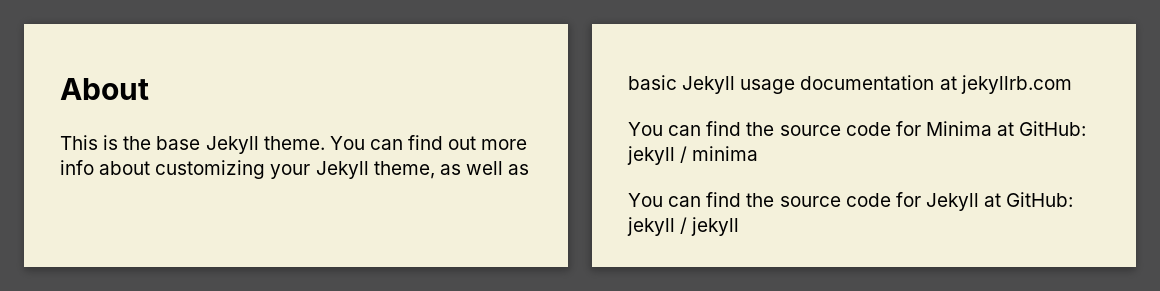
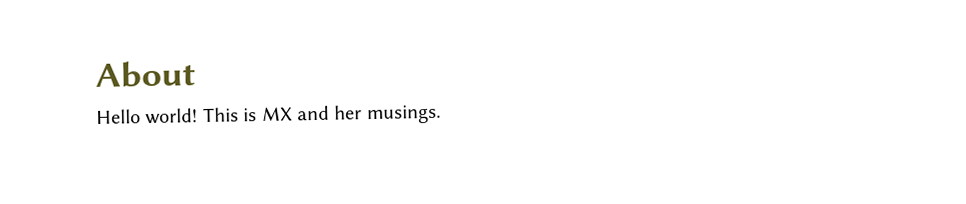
[60,135,528,154] [60,160,530,179] [628,75,1072,94] [628,121,1087,136] [627,146,759,165] [628,192,1074,211] [627,217,740,236] This is the base Jekyll theme. You can find out more info about customizing your Jekyll theme, as well as basic Jekyll usage documentation at jekyllrb.com // You can find the source code for Minima at GitHub: jekyll / minima // You can find the source code for Jekyll at GitHub: jekyll / jekyll -> [96,104,441,125] Hello world! This is MX and her musings.

